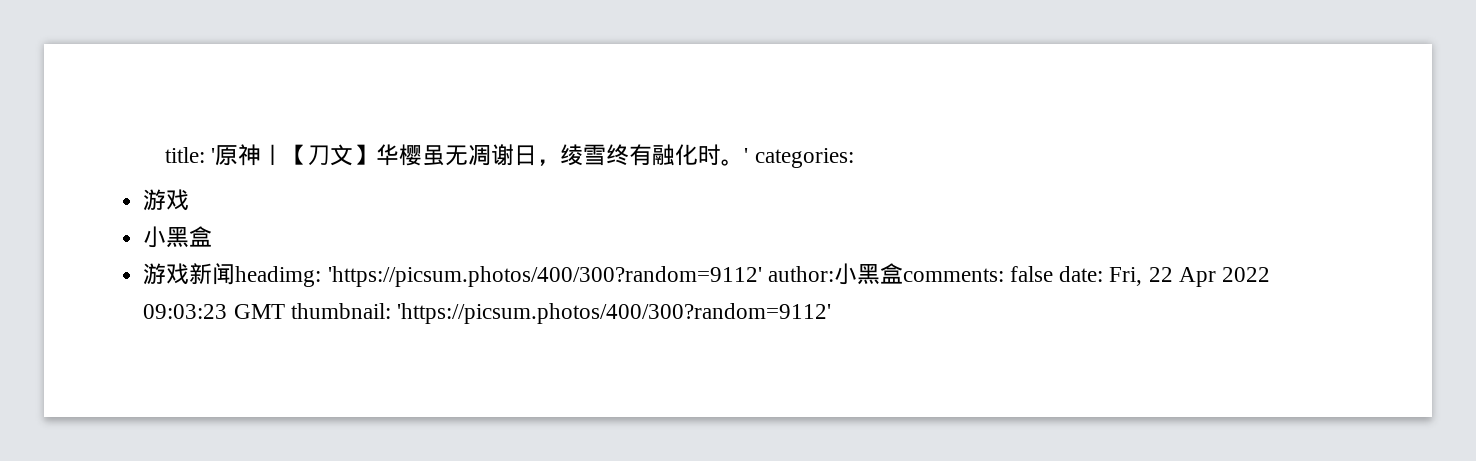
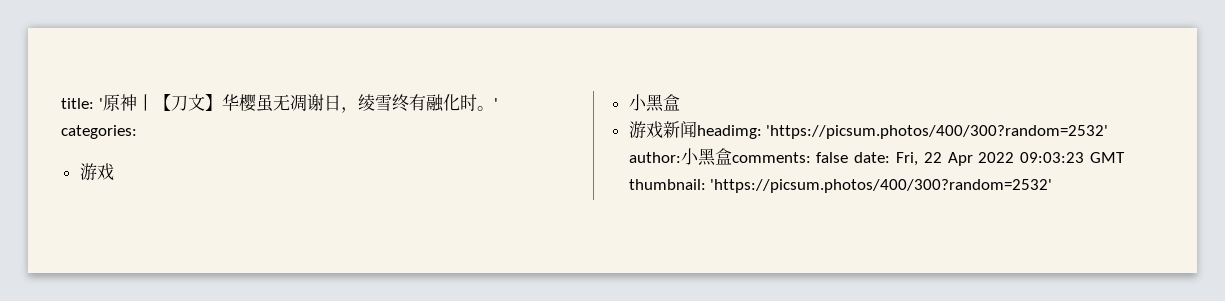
[327,266,762,287] 'https://picsum.photos/400/300?random=9112' -> [766,125,1109,139] 'https://picsum.photos/400/300?random=2532'
[396,303,831,324] 'https://picsum.photos/400/300?random=9112' -> [710,179,1053,193] 'https://picsum.photos/400/300?random=2532'

